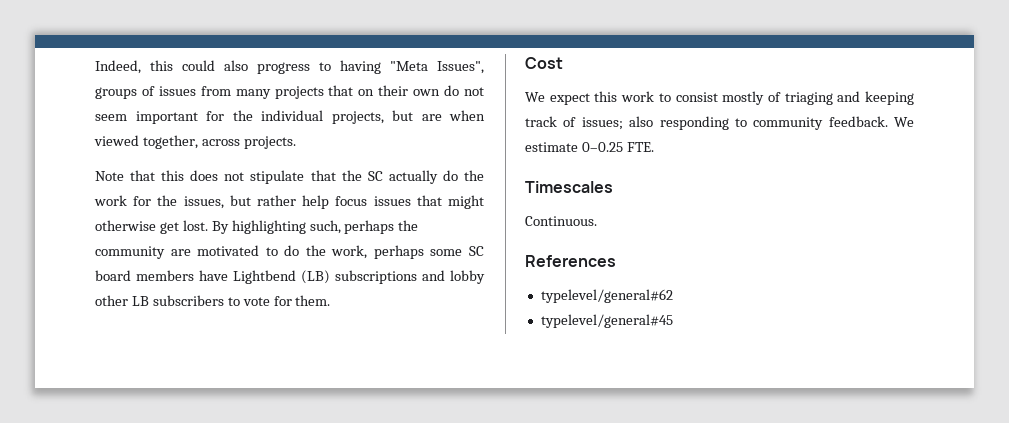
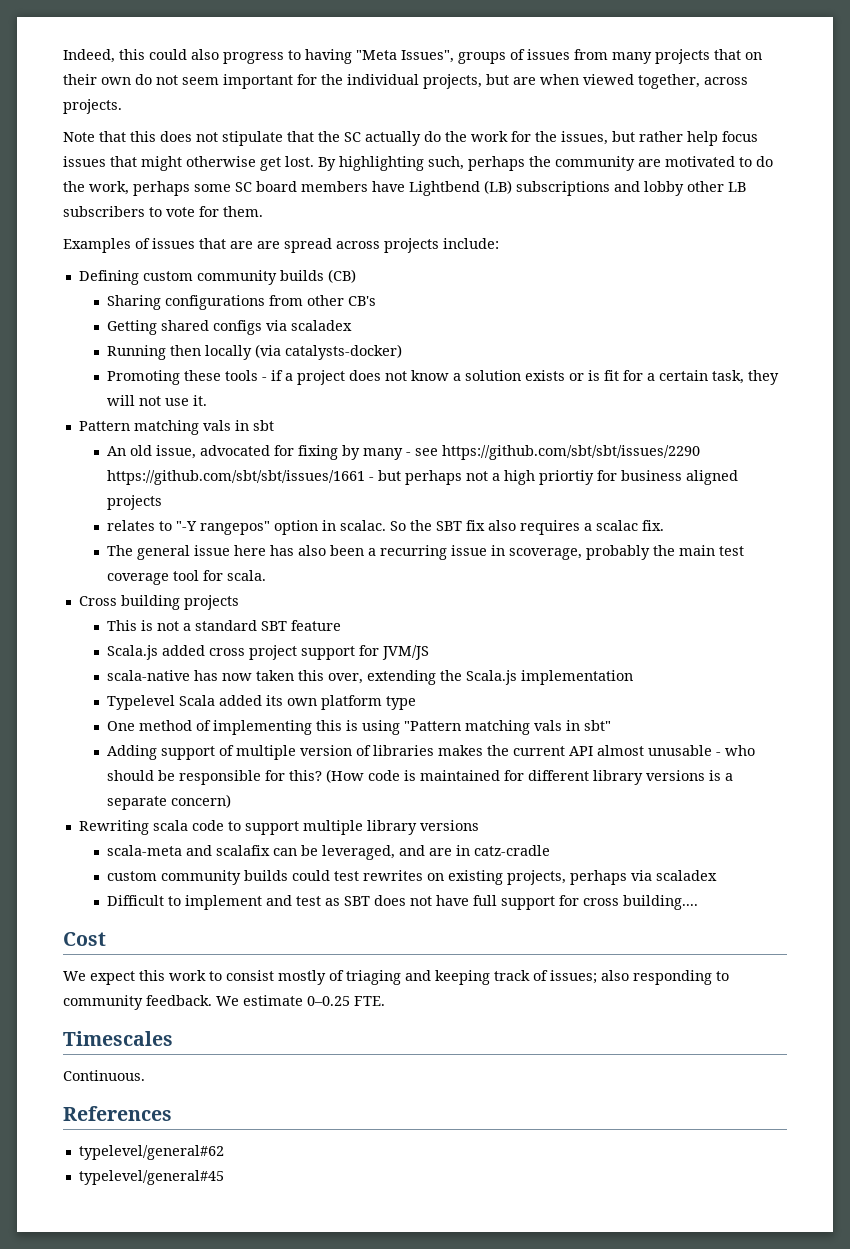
(331, 300) none -> [63,238,499,253] [78,269,356,285] [106,295,376,310] [106,320,352,335] [106,344,402,360] [106,370,779,385] [106,395,207,406] [78,420,274,435] [106,445,700,460] [106,470,738,485] [106,495,162,510] [106,520,664,535] [106,545,744,560] [106,570,266,585] [78,595,239,610] [106,620,341,631] [106,645,429,660] [106,670,633,685] [106,695,416,710] [106,720,611,735] [106,745,755,760] [106,769,733,785] [106,794,231,810] [78,820,479,835] [106,845,550,860] [106,870,717,885] [106,895,698,910] // Examples of issues that are are spread across projects include: // Defining custom community builds (CB) // Sharing configurations from other CB's // Getting shared configs via scaladex // Running then locally (via catalysts-docker) // Promoting these tools - if a project does not know a solution exists or is fit for a certain task, they will not use it. // Pattern matching vals in sbt // An old issue, advocated for fixing by many - see https://github.com/sbt/sbt/issues/2290 https://github.com/sbt/sbt/issues/1661 - but perhaps not a high priortiy for business aligned projects // relates to "-Y rangepos" option in scalac. So the SBT fix also requires a scalac fix. // The general issue here has also been a recurring issue in scoverage, probably the main test coverage tool for scala. // Cross building projects // This is not a standard SBT feature // Scala.js added cross project support for JVM/JS // scala-native has now taken this over, extending the Scala.js implementation // Typelevel Scala added its own platform type // One method of implementing this is using "Pattern matching vals in sbt" // Adding support of multiple version of libraries makes the current API almost unusable - who should be responsible for this? (How code is maintained for different library versions is a separate concern) // Rewriting scala code to support multiple library versions // scala-meta and scalafix can be leveraged, and are in catz-cradle // custom community builds could test rewrites on existing projects, perhaps via scaladex // Difficult to implement and test as SBT does not have full support for cross building....

